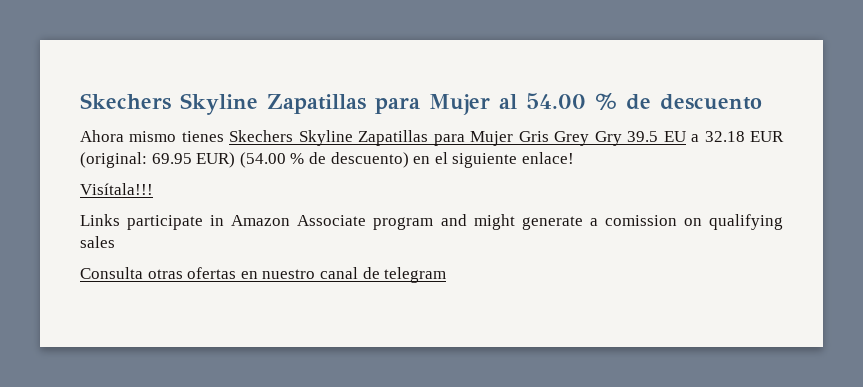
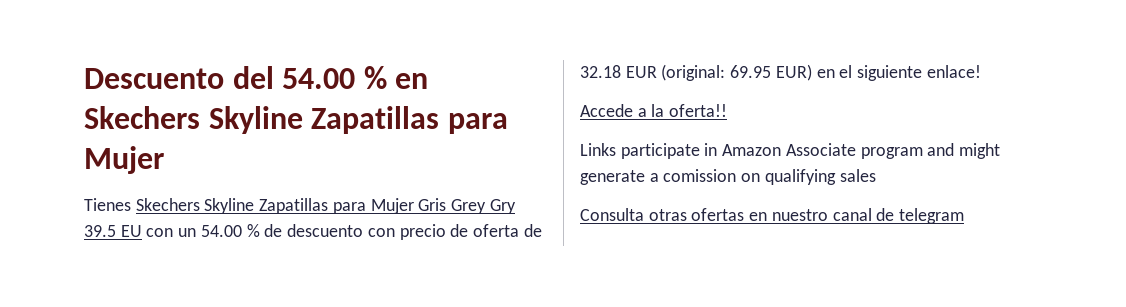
[80,93,762,115] [80,130,224,142] Skechers Skyline Zapatillas para Mujer al 54.00 % de descuento // Ahora mismo tienes -> [84,66,429,89] [84,106,508,134] [84,146,164,174] [84,198,131,211] Descuento del 54.00 % en Skechers Skyline Zapatillas para Mujer // Tienes
[691,134,700,142] a -> [146,224,542,240] con un 54.00 % de descuento con precio de oferta de
[239,152,409,168] (54.00 % de descuento) -> (812, 72) none
[80,183,153,195] Visítala!!! -> [580,104,728,117] Accede a la oferta!!

